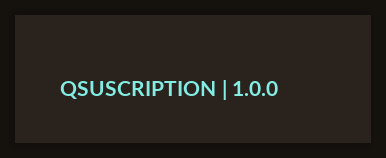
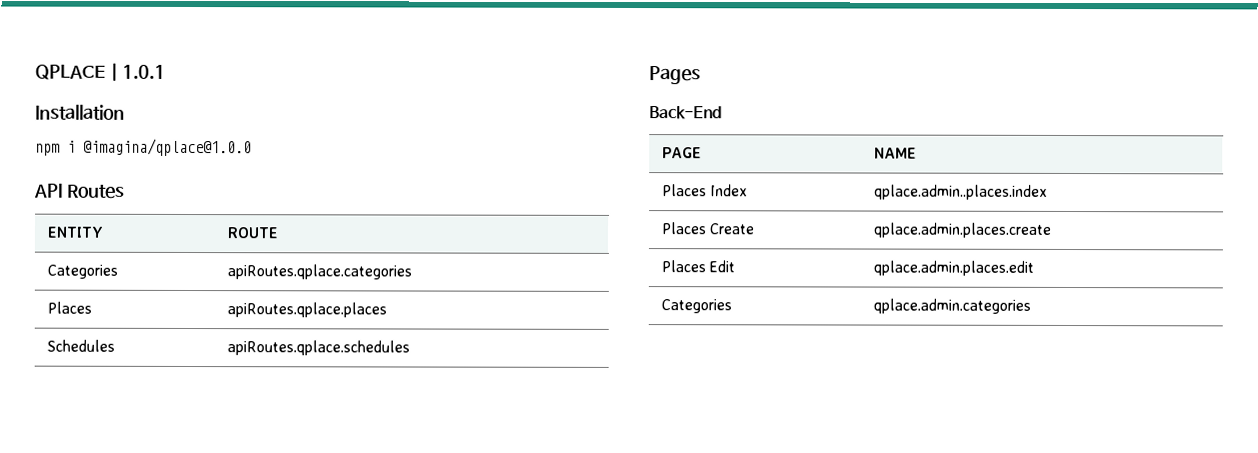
[60,80,279,100] QSUSCRIPTION | 1.0.0 -> [35,62,167,81] [35,104,125,120] [35,138,252,157] [34,183,125,199] [46,226,103,238] [226,227,278,239] [46,264,118,279] [226,264,412,280] [46,301,92,314] [226,302,387,318] [46,339,115,352] [226,340,410,356] [649,66,701,85] [649,106,722,120] [661,147,702,159] [873,147,917,159] [661,184,748,197] [873,184,1048,200] [660,222,755,235] [872,222,1052,238] [660,260,735,273] [872,260,1034,276] [660,299,732,314] [872,298,1031,314] QPLACE | 1.0.1 // Installation // npm i @imagina/qplace@1.0.0 // API Routes // ENTITY | ROUTE // Categories | apiRoutes.qplace.categories // Places | apiRoutes.qplace.places // Schedules | apiRoutes.qplace.schedules // Pages // Back-End // PAGE | NAME // Places Index | qplace.admin..places.index // Places Create | qplace.admin.places.create // Places Edit | qplace.admin.places.edit // Categories | qplace.admin.categories

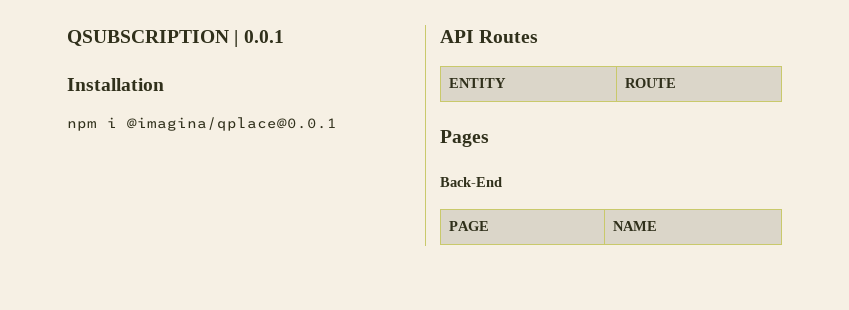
[35,62,167,81] QPLACE | 1.0.1 -> [67,30,284,47] QSUBSCRIPTION | 0.0.1
[83,138,252,157] @imagina/qplace@1.0.0 -> [127,117,337,131] @imagina/qplace@0.0.1
[46,264,118,279] [226,264,412,280] [46,301,92,314] [226,302,387,318] [46,339,115,352] [226,340,410,356] [649,66,701,85] [649,106,722,120] [661,147,702,159] [873,147,917,159] [661,184,748,197] [873,184,1048,200] [660,222,755,235] [872,222,1052,238] [660,260,735,273] [872,260,1034,276] [660,299,732,314] [872,298,1031,314] // Categories | apiRoutes.qplace.categories // Places | apiRoutes.qplace.places // Schedules | apiRoutes.qplace.schedules // Pages // Back-End // PAGE | NAME // Places Index | qplace.admin..places.index // Places Create | qplace.admin.places.create // Places Edit | qplace.admin.places.edit // Categories | qplace.admin.categories -> [440,130,489,147] [440,177,502,187] [448,221,489,231] [612,221,657,231] // Pages // Back-End // PAGE | NAME

